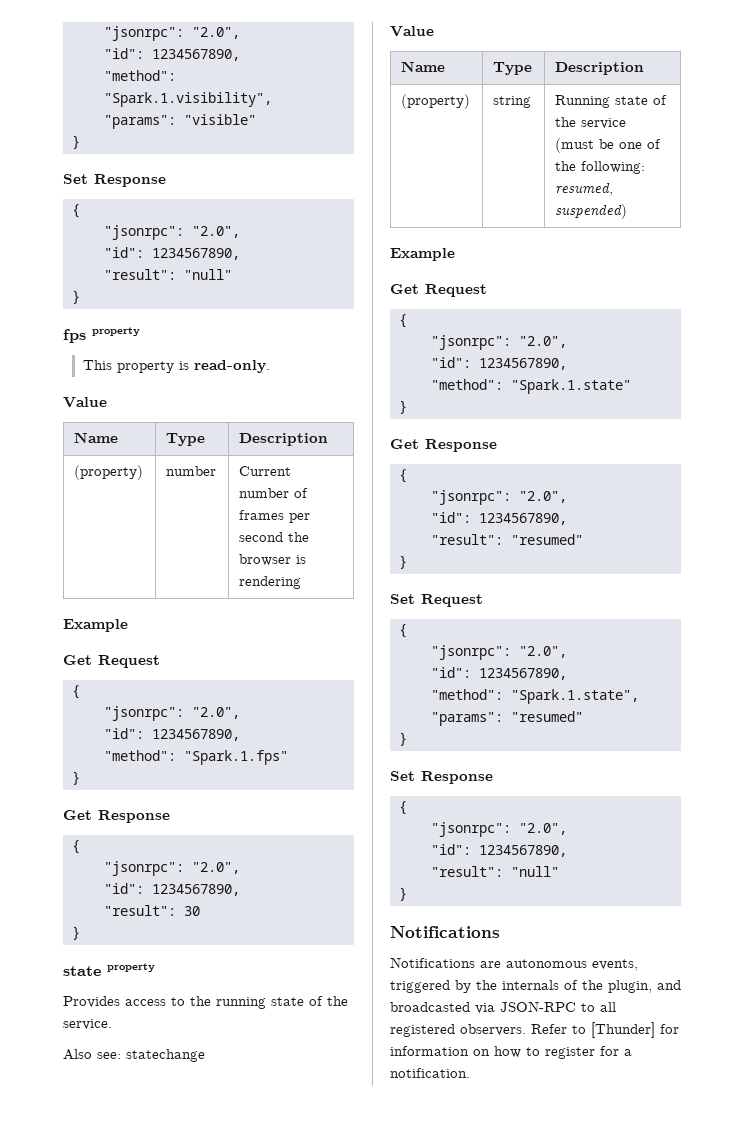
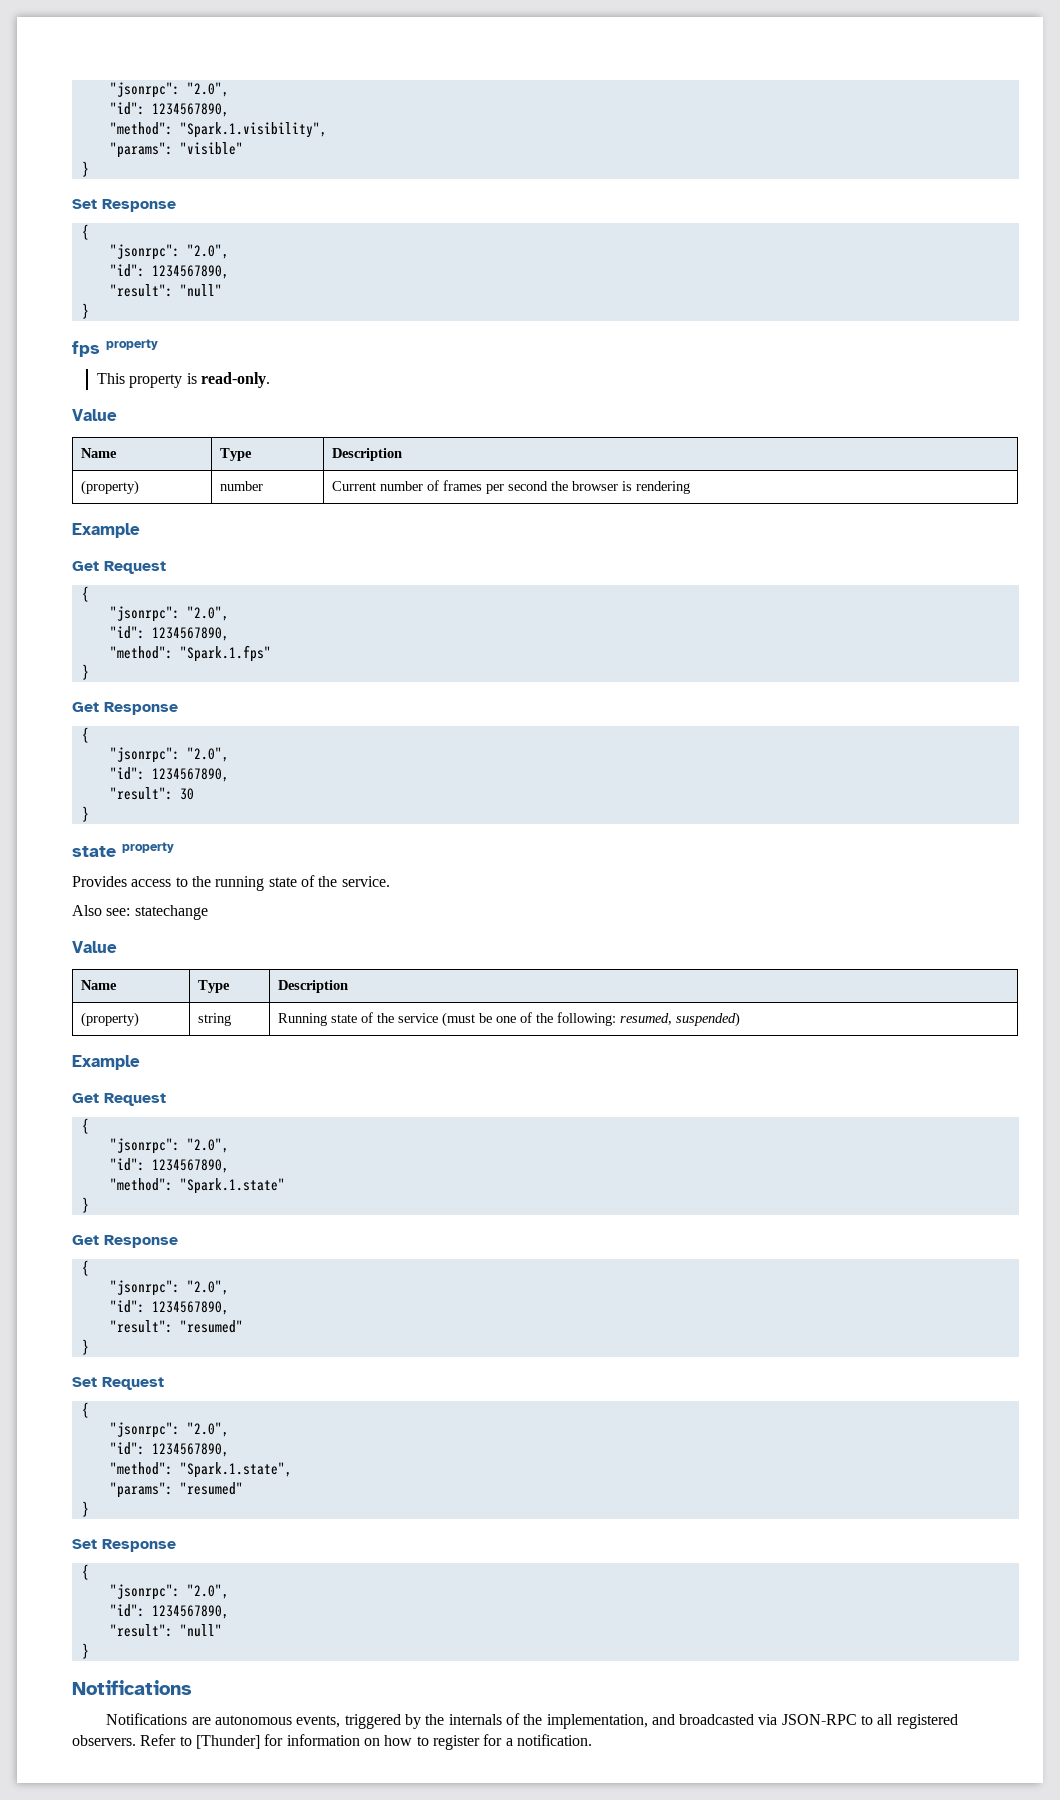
[608,980,652,993] plugin, -> [546,1714,648,1729] implementation,

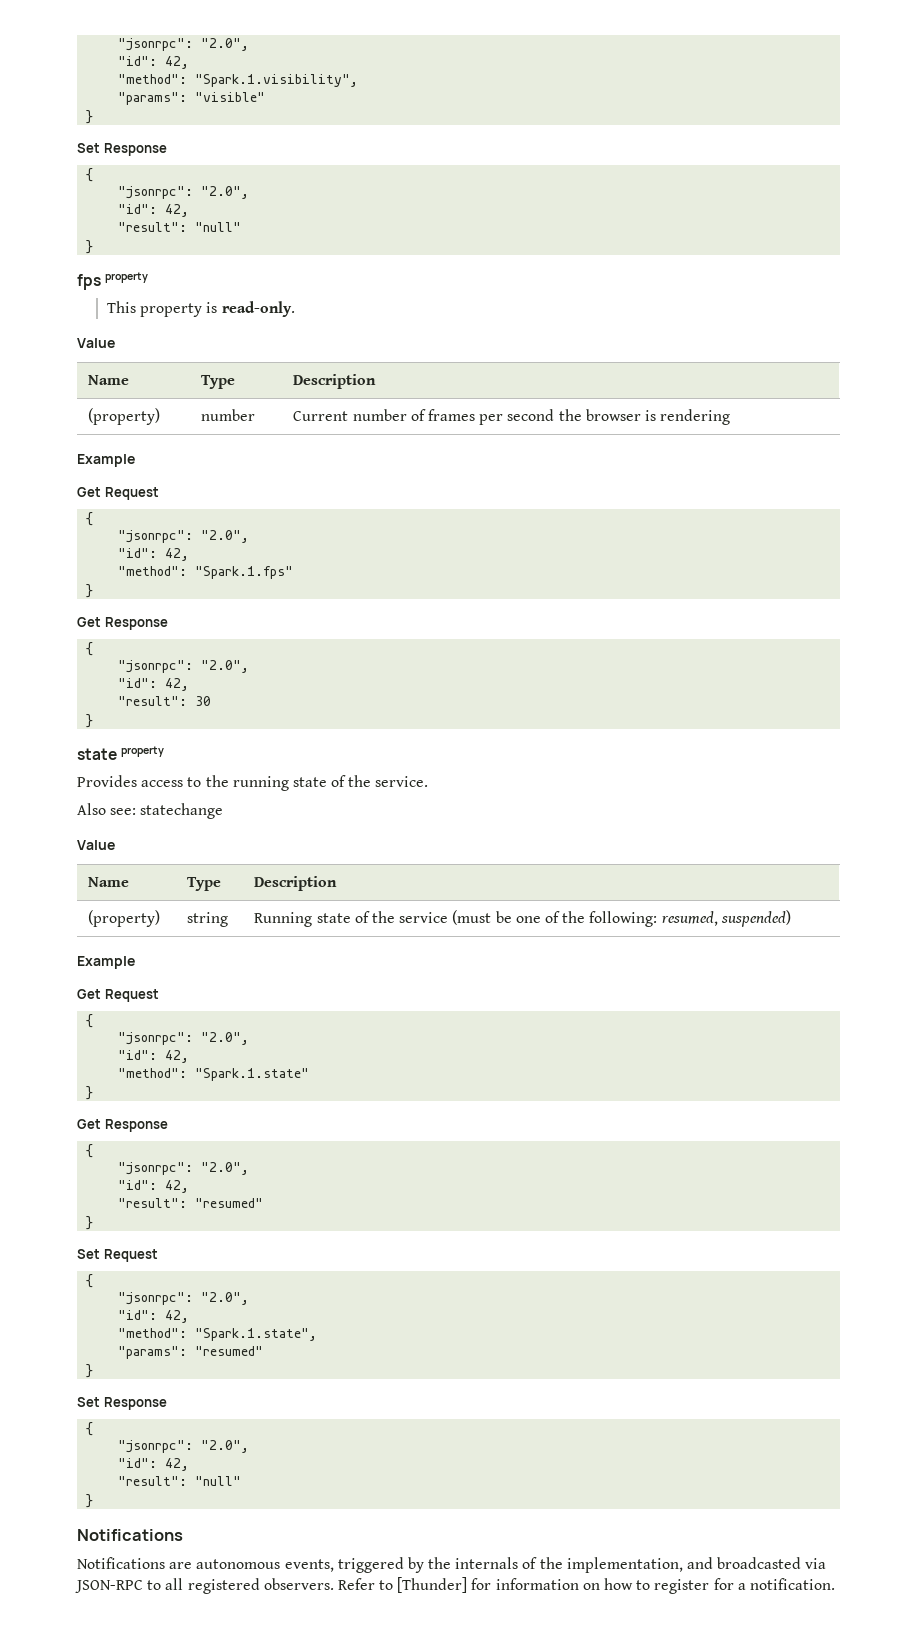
[109,82,229,98] [109,102,229,117] "jsonrpc": "2.0", // "id": 1234567890, -> [118,38,250,51] [118,56,190,69] "jsonrpc": "2.0", // "id": 42,
[151,265,229,279] 1234567890, -> [165,204,190,217] 42,
[151,627,229,641] 1234567890, -> [165,548,190,561] 42,
[151,768,229,782] 1234567890, -> [165,678,190,691] 42,
[151,1159,229,1173] 1234567890, -> [165,1050,190,1063] 42,
[151,1301,229,1315] 1234567890, -> [165,1180,190,1193] 42,
[151,1443,229,1457] 1234567890, -> [165,1310,190,1323] 42,
[151,1605,229,1619] 1234567890, -> [165,1458,190,1471] 42,

